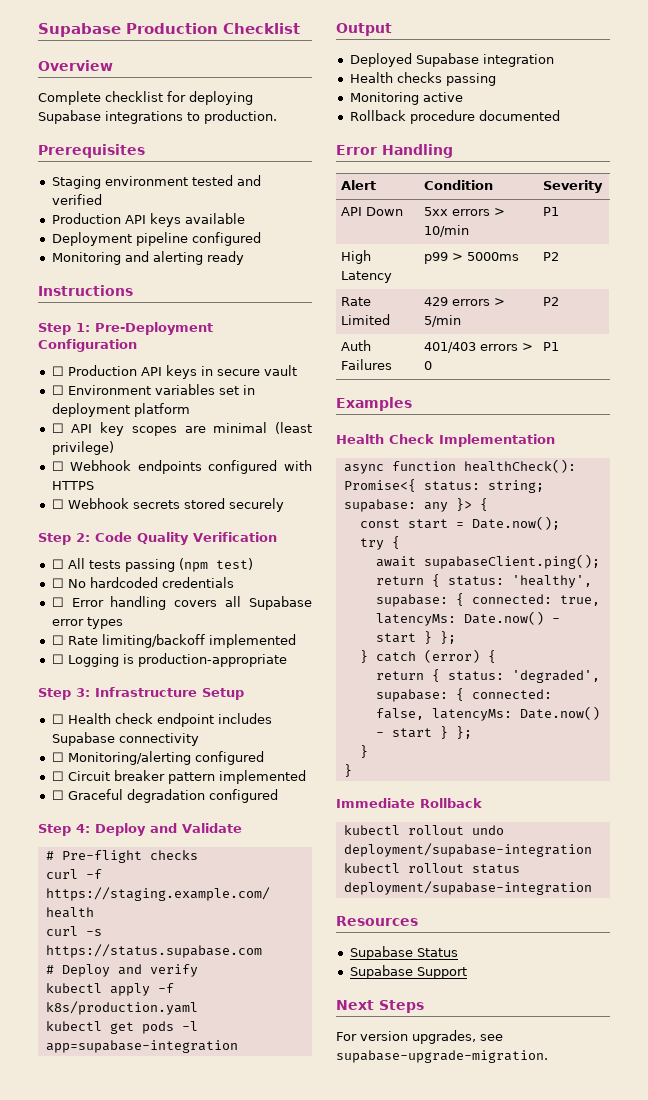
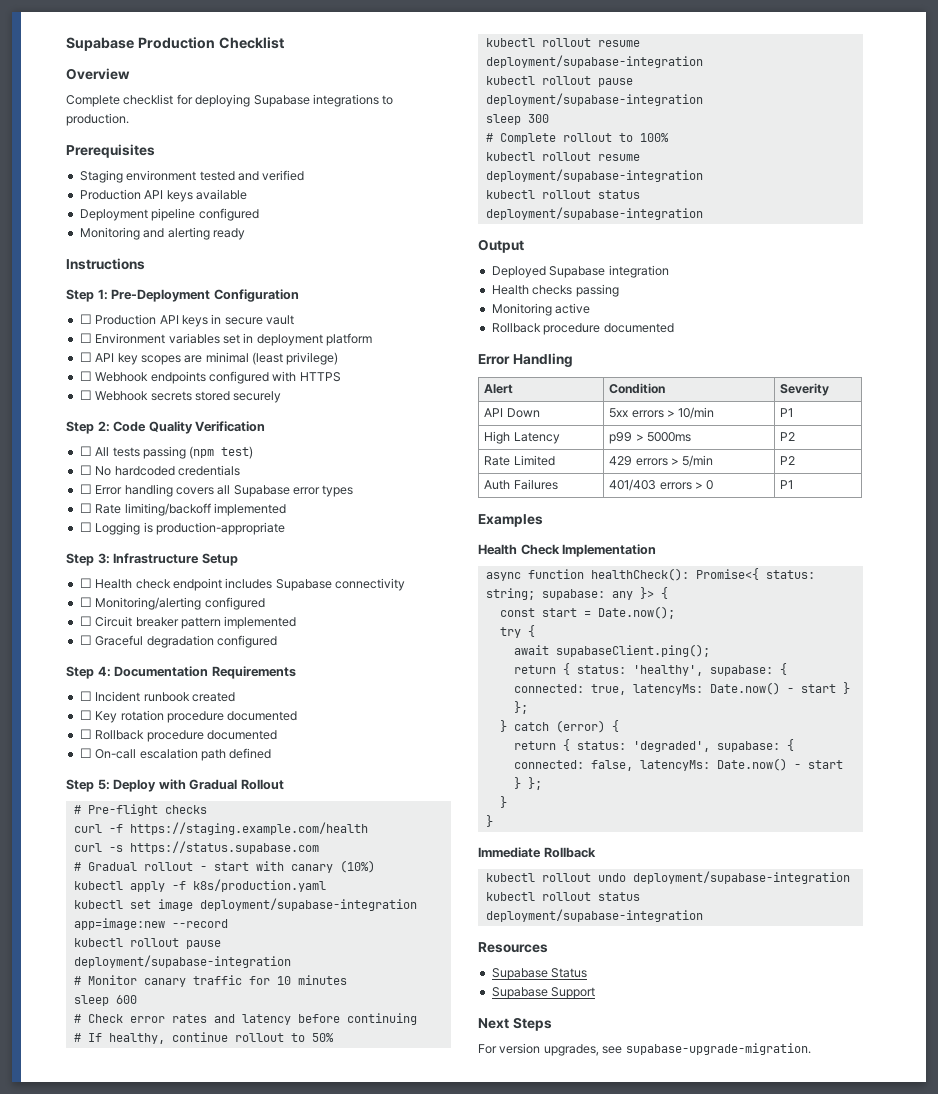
[95,823,242,836] Deploy and Validate -> [114,666,296,679] [79,691,235,702] [79,710,298,723] [79,729,277,742] [79,748,272,761] [66,779,284,792] Documentation Requirements // ☐ Incident runbook created // ☐ Key rotation procedure documented // ☐ Rollback procedure documented // ☐ On-call escalation path defined // Step 5: Deploy with Gradual Rollout
[61,964,198,977] Deploy and verify -> [87,860,375,873] Gradual rollout - start with canary (10%)
[109,1021,198,1034] [45,1040,238,1053] get pods -l app=supabase-integration -> [129,898,417,911] [73,918,228,930] [73,938,221,949] [73,955,291,968] [73,975,347,987] [73,995,137,1006] [73,1013,417,1025] [73,1032,334,1044] [485,38,640,47] [485,55,703,68] [485,76,633,87] [485,93,703,106] [485,114,549,125] [485,133,669,144] [485,152,640,161] [485,169,703,182] [485,190,640,199] [485,207,703,220] set image deployment/supabase-integration app=image:new --record // kubectl rollout pause deployment/supabase-integration // # Monitor canary traffic for 10 minutes // sleep 600 // # Check error rates and latency before continuing // # If healthy, continue rollout to 50% // kubectl rollout resume deployment/supabase-integration // kubectl rollout pause deployment/supabase-integration // sleep 300 // # Complete rollout to 100% // kubectl rollout resume deployment/supabase-integration // kubectl rollout status deployment/supabase-integration

